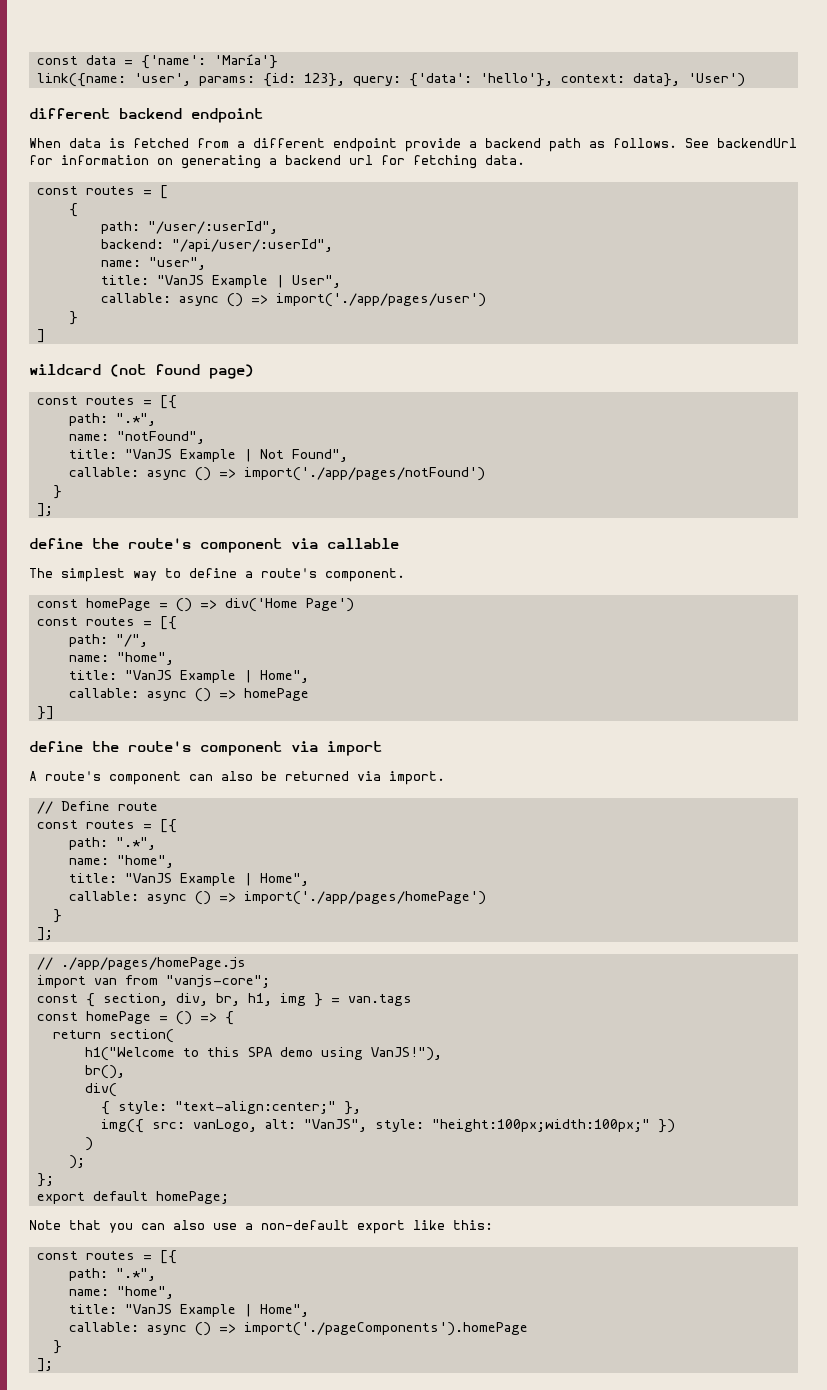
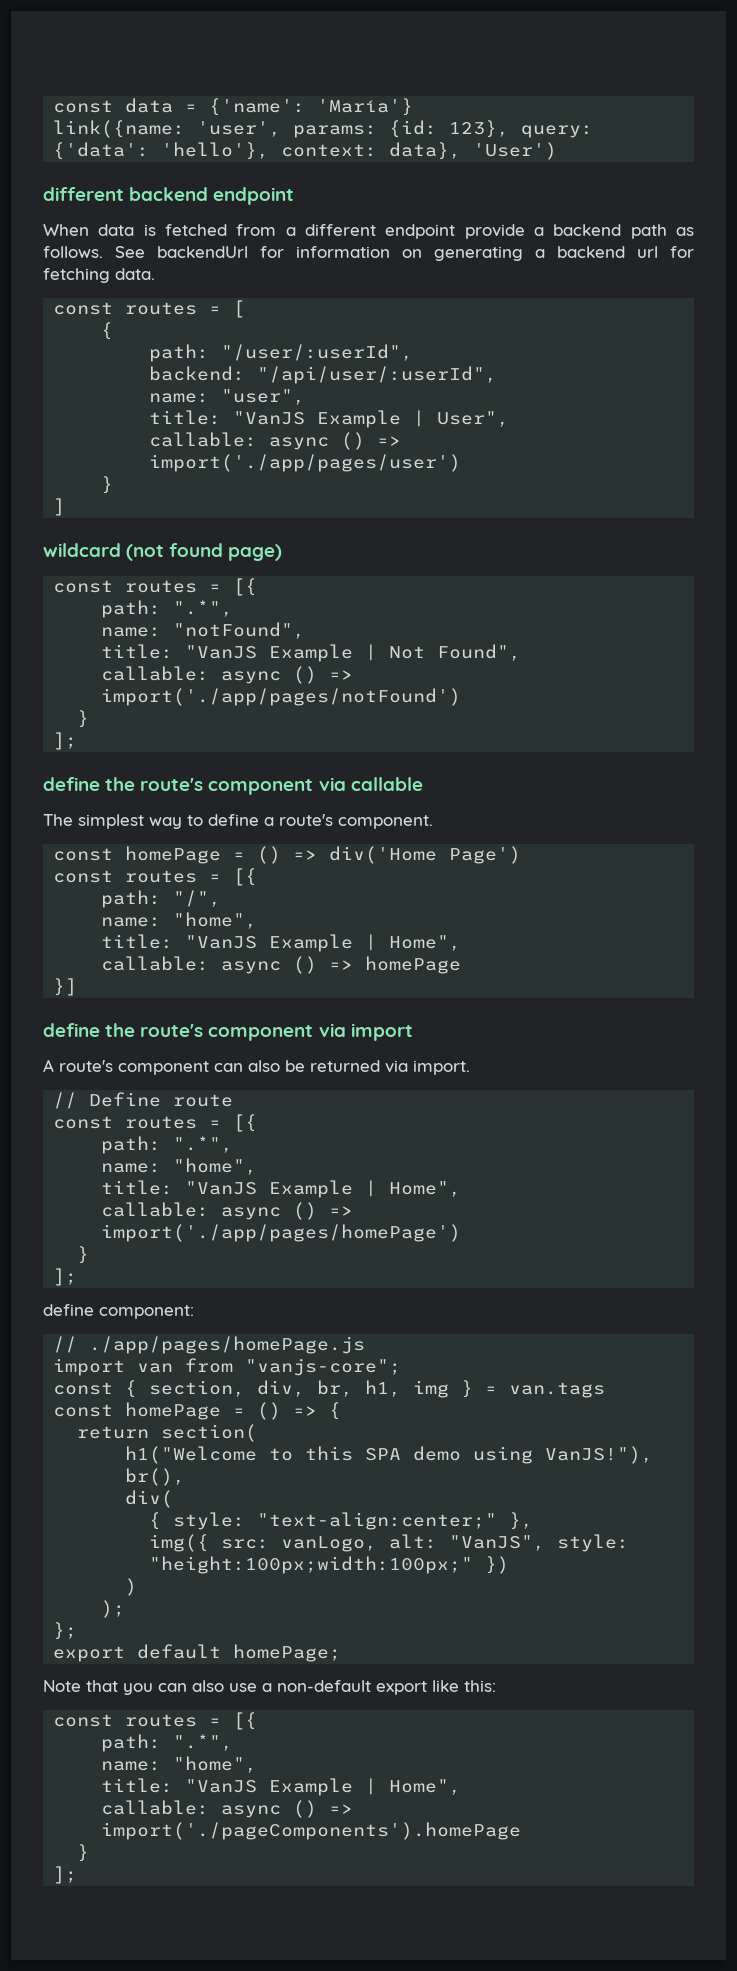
(53, 934) none -> [43,1304,194,1319] // define component:

